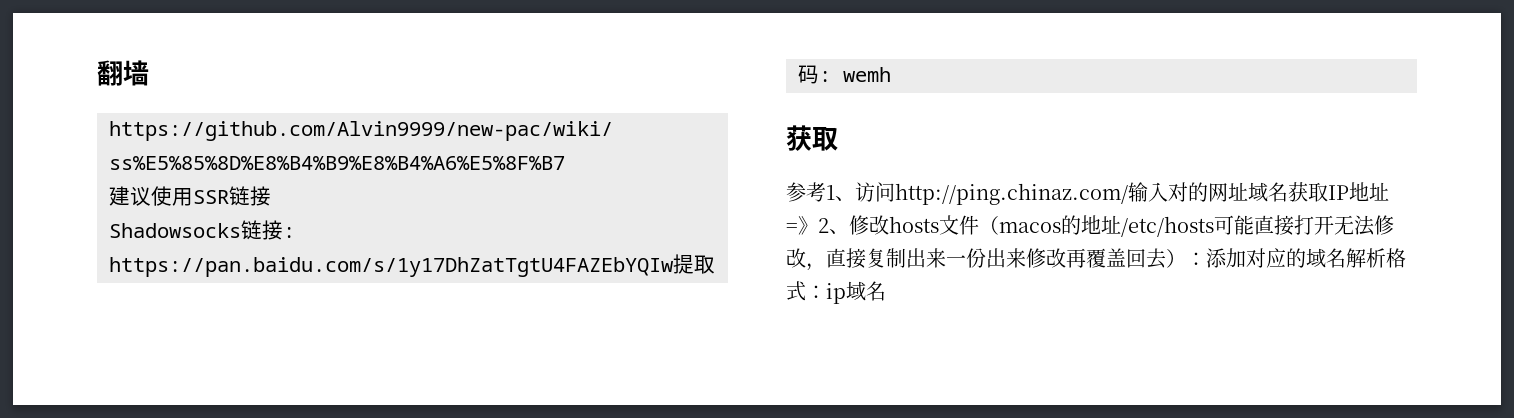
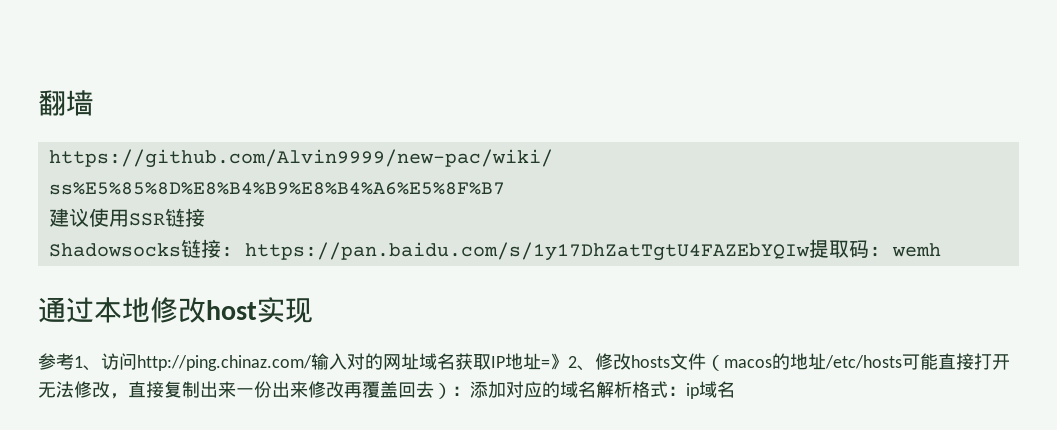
[786,125,838,151] 获取 -> [38,297,313,323] 通过本地修改host实现

